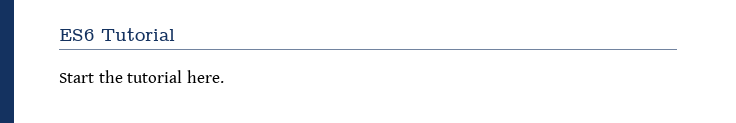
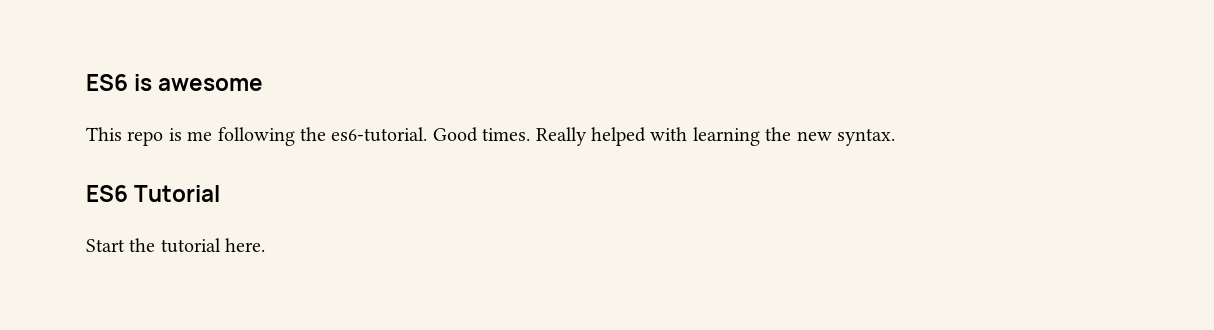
[59,29,94,41] ES6 -> [86,74,264,91] [86,127,895,146] [86,185,128,202] ES6 is awesome // This repo is me following the es6-tutorial. Good times. Really helped with learning the new syntax. // ES6

